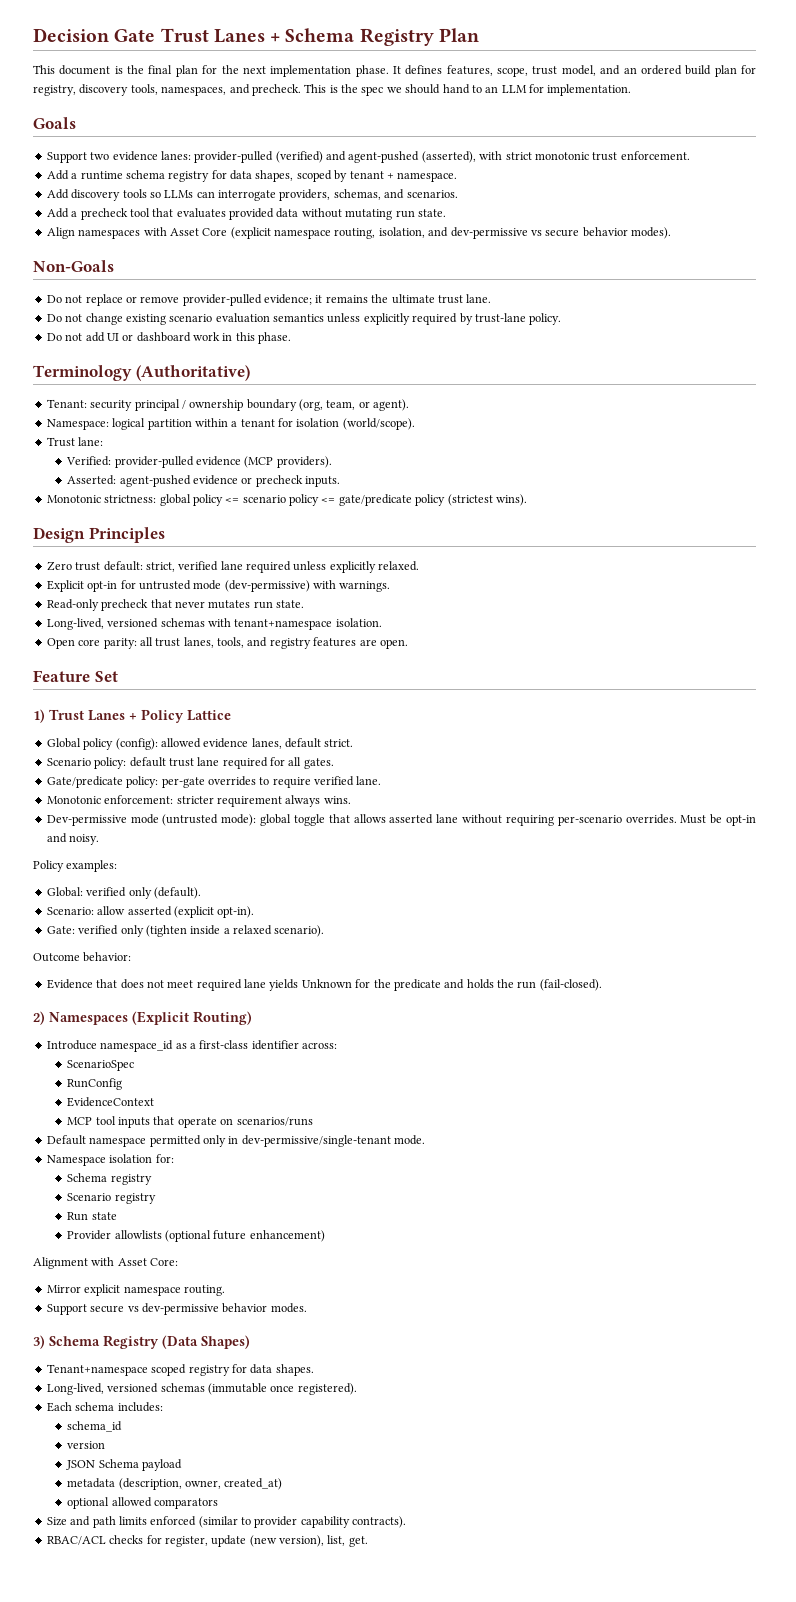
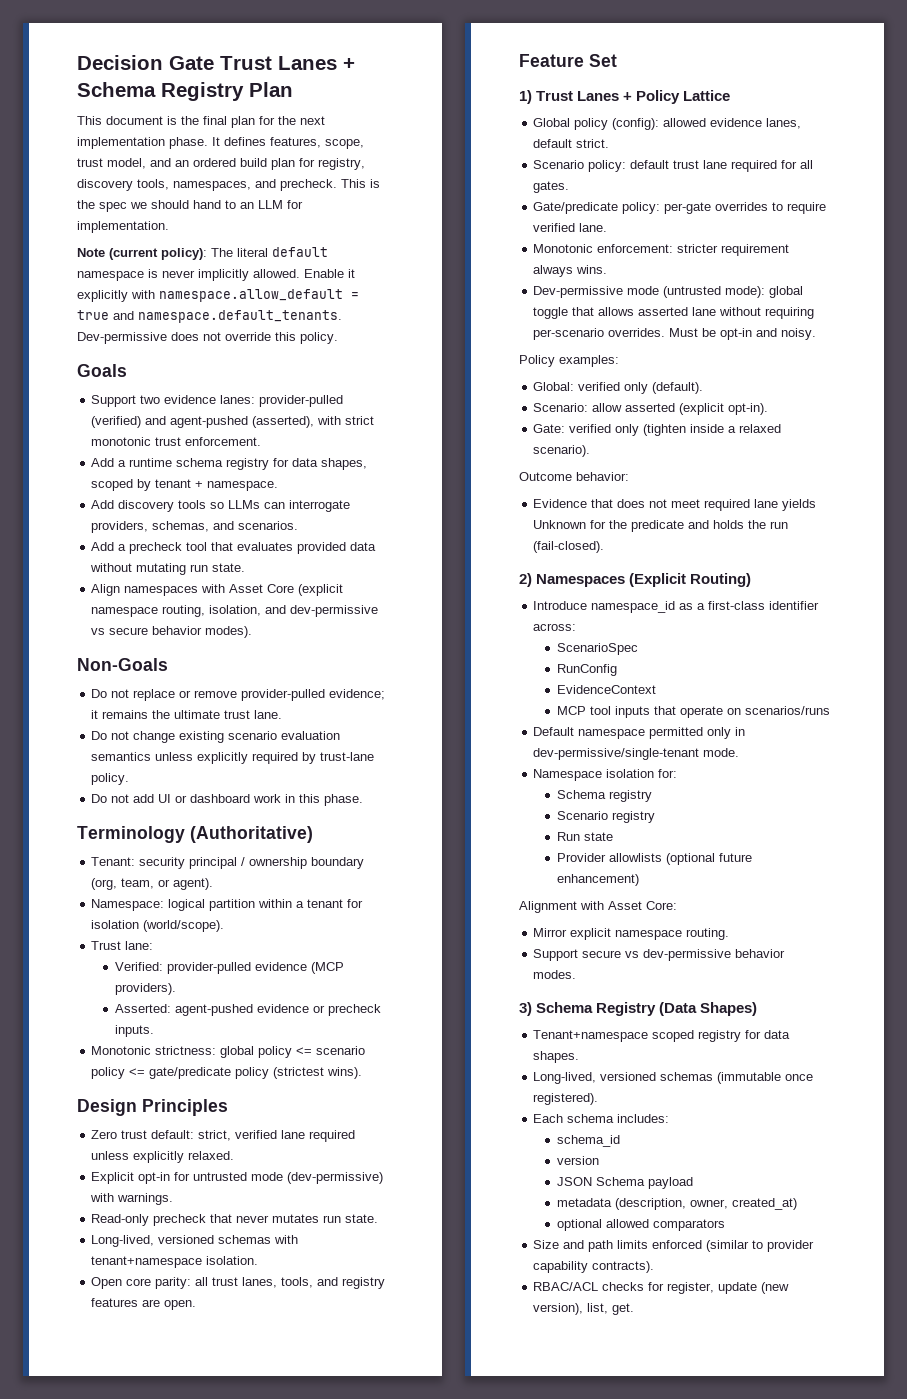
(632, 90) none -> [77,247,328,260] [77,269,355,281] [77,289,359,302] [77,310,342,323] [77,332,338,344] // Note (current policy): The literal default namespace is never implicitly allowed. Enable it explicitly with namespace.allow_default = true and namespace.default_tenants. Dev-permissive does not override this policy.

